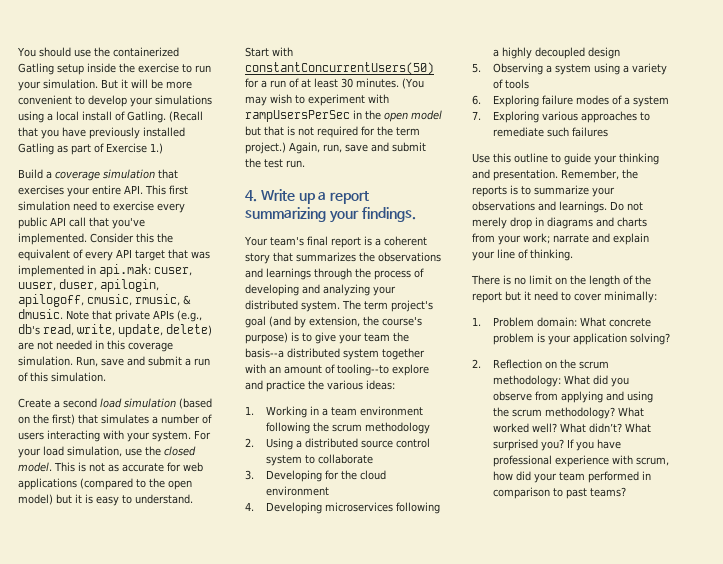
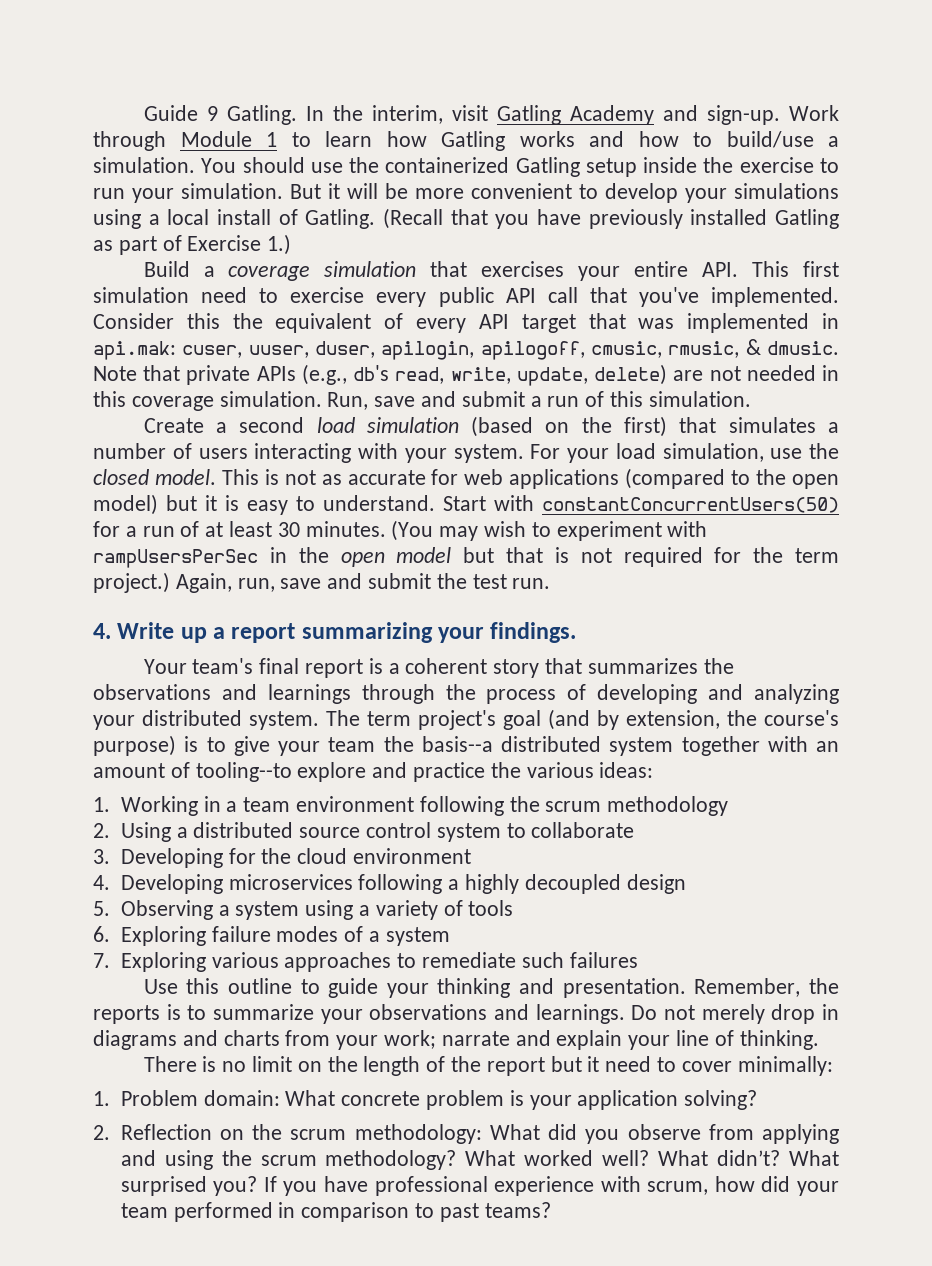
(17, 52) none -> [143,105,839,125] [93,131,839,151] [93,157,195,173] Guide 9 Gatling. In the interim, visit Gatling Academy and sign-up. Work through Module 1 to learn how Gatling works and how to build/use a simulation.

